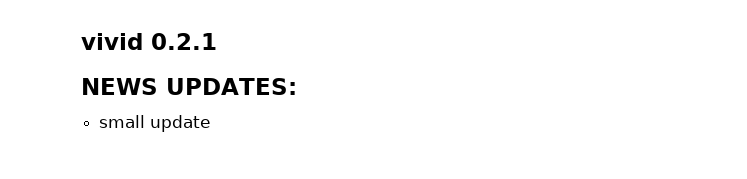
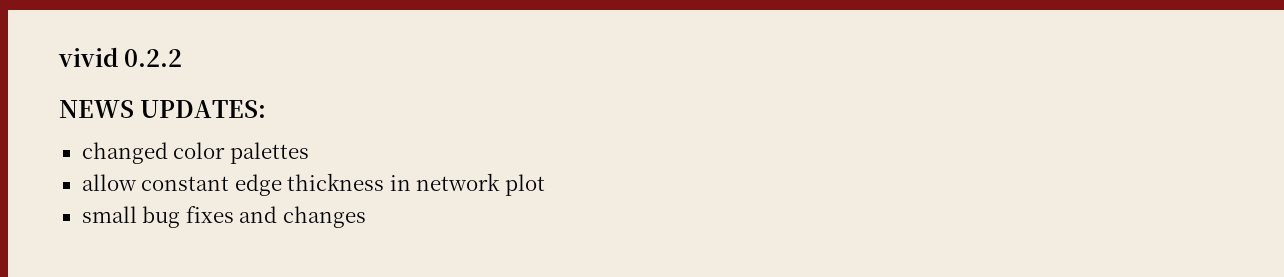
[151,33,217,50] 0.2.1 -> [124,49,183,67] 0.2.2
[99,115,211,132] small update -> [81,142,309,164] [81,173,545,196] [81,206,366,228] changed color palettes // allow constant edge thickness in network plot // small bug fixes and changes

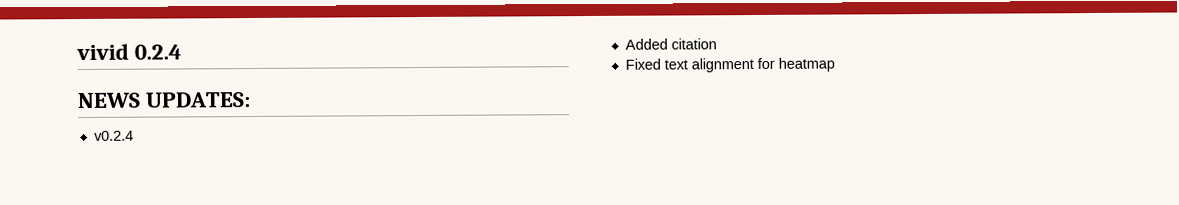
[124,49,183,67] 0.2.2 -> [134,44,183,60] 0.2.4
[81,142,309,164] [81,173,545,196] [81,206,366,228] changed color palettes // allow constant edge thickness in network plot // small bug fixes and changes -> [93,130,134,141] [624,38,717,50] [624,57,835,73] v0.2.4 // Added citation // Fixed text alignment for heatmap

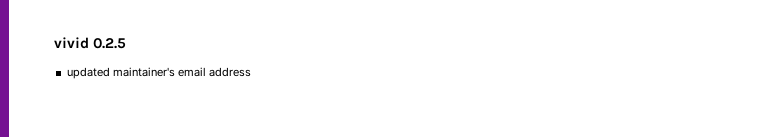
[134,44,183,60] [77,92,252,109] [93,130,134,141] [624,38,717,50] [624,57,835,73] 0.2.4 // NEWS UPDATES: // v0.2.4 // Added citation // Fixed text alignment for heatmap -> [93,38,127,49] [66,67,251,79] 0.2.5 // updated maintainer's email address

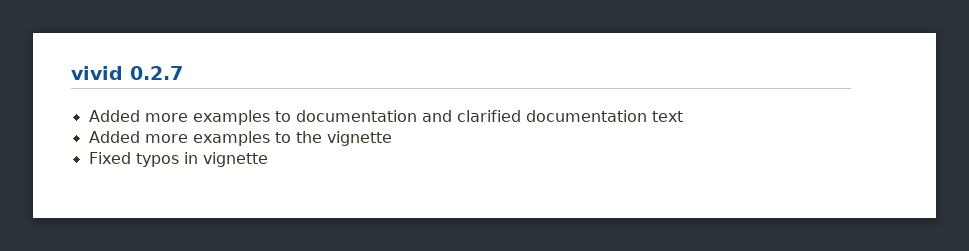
[93,38,127,49] [66,67,251,79] 0.2.5 // updated maintainer's email address -> [130,66,183,80] [88,110,683,125] [88,131,392,146] [88,152,268,167] 0.2.7 // Added more examples to documentation and clarified documentation text // Added more examples to the vignette // Fixed typos in vignette

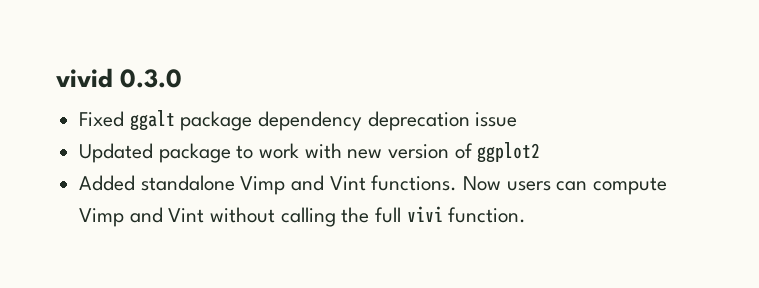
[130,66,183,80] [88,110,683,125] [88,131,392,146] [88,152,268,167] 0.2.7 // Added more examples to documentation and clarified documentation text // Added more examples to the vignette // Fixed typos in vignette -> [120,69,183,88] [79,110,518,131] [79,142,541,163] [79,175,668,195] [79,206,527,227] 0.3.0 // Fixed ggalt package dependency deprecation issue // Updated package to work with new version of ggplot2 // Added standalone Vimp and Vint functions. Now users can compute Vimp and Vint without calling the full vivi function.

